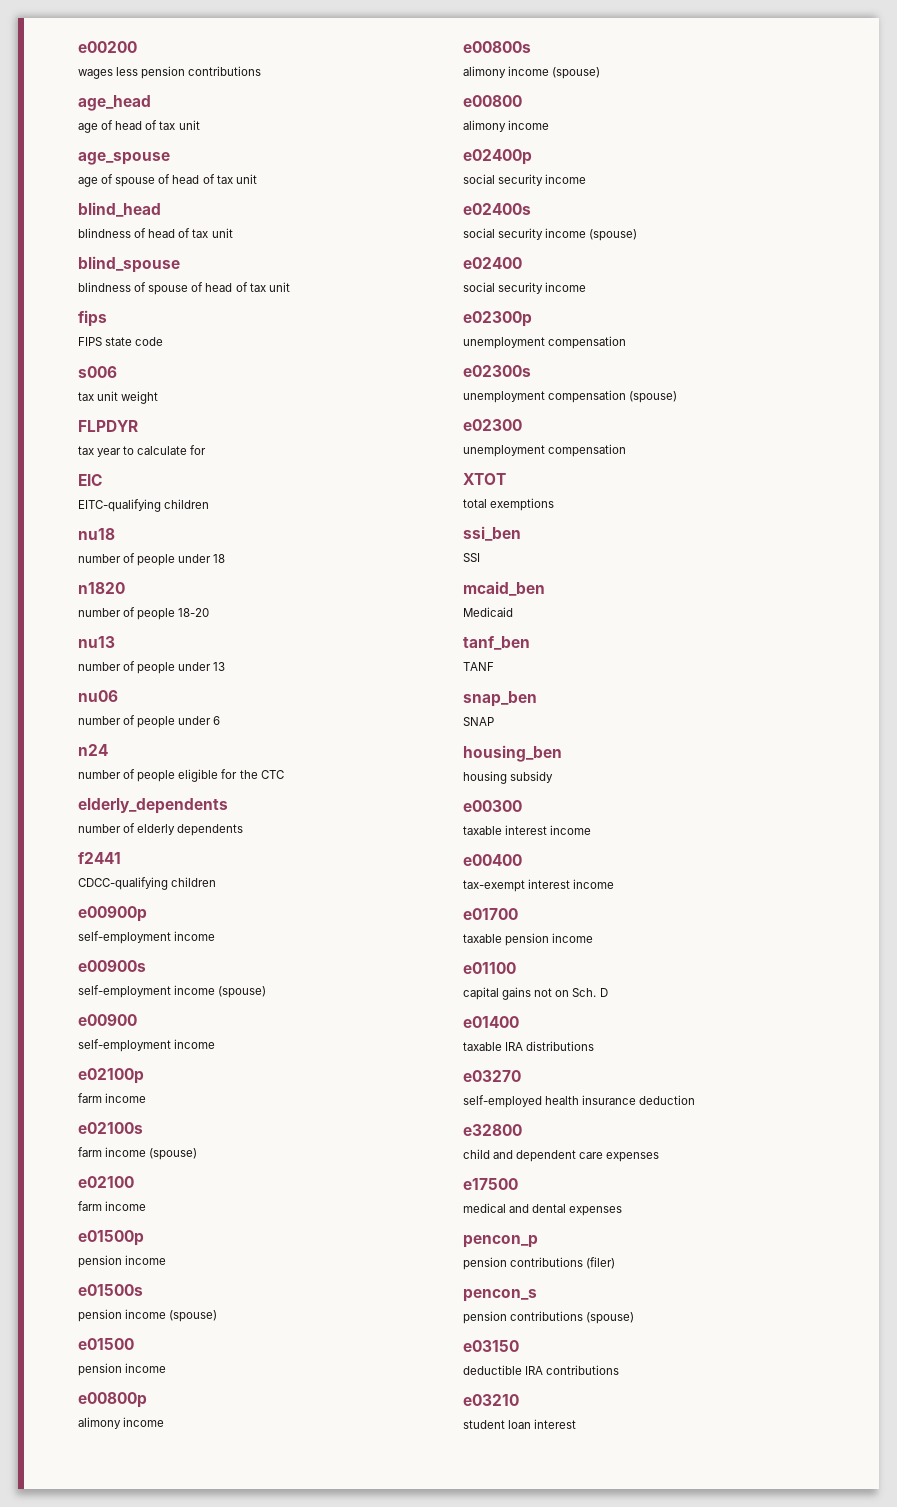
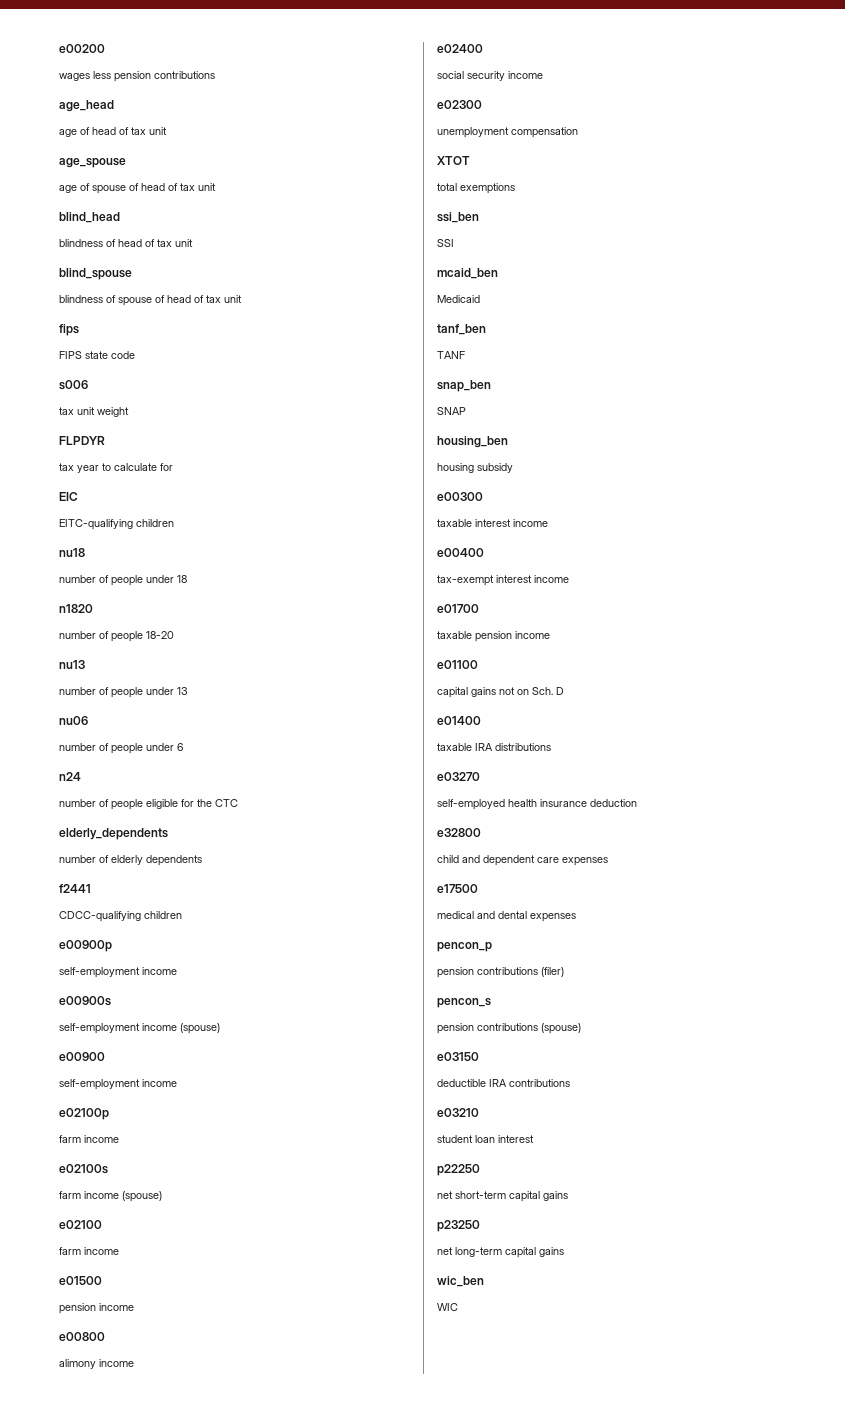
[78,1230,144,1246] [78,1255,167,1268] [78,1284,143,1296] [78,1309,218,1322] [78,1338,134,1350] [78,1363,167,1376] [78,1392,147,1408] [78,1417,165,1429] [463,41,531,53] [463,66,601,79] [463,95,522,107] [463,120,550,132] [463,149,532,165] [463,174,587,186] [463,203,531,215] [463,228,638,241] [463,257,522,269] [463,282,587,294] [463,311,532,327] [463,336,627,349] [463,365,531,377] [463,390,678,403] e01500p // pension income // e01500s // pension income (spouse) // e01500 // pension income // e00800p // alimony income // e00800s // alimony income (spouse) // e00800 // alimony income // e02400p // social security income // e02400s // social security income (spouse) // e02400 // social security income // e02300p // unemployment compensation // e02300s // unemployment compensation (spouse) -> [59,1276,102,1285] [59,1303,134,1314] [59,1332,105,1341] [59,1359,134,1369] [437,44,483,53] [437,71,543,81] e01500 // pension income // e00800 // alimony income // e02400 // social security income
(577, 1424) none -> [437,1164,480,1176] [437,1191,568,1202] [437,1220,480,1232] [437,1247,564,1258] [437,1276,484,1287] [437,1303,458,1311] // p22250 // net short-term capital gains // p23250 // net long-term capital gains // wic_ben // WIC

